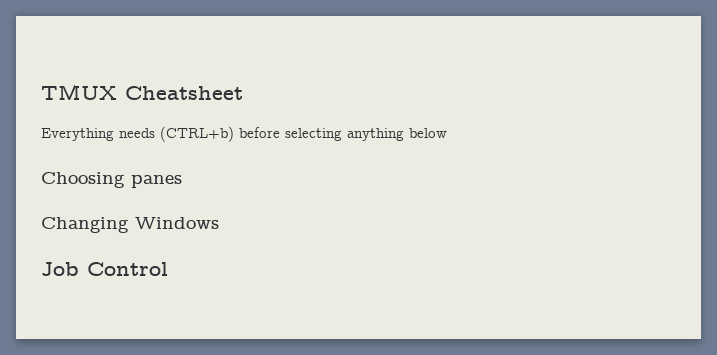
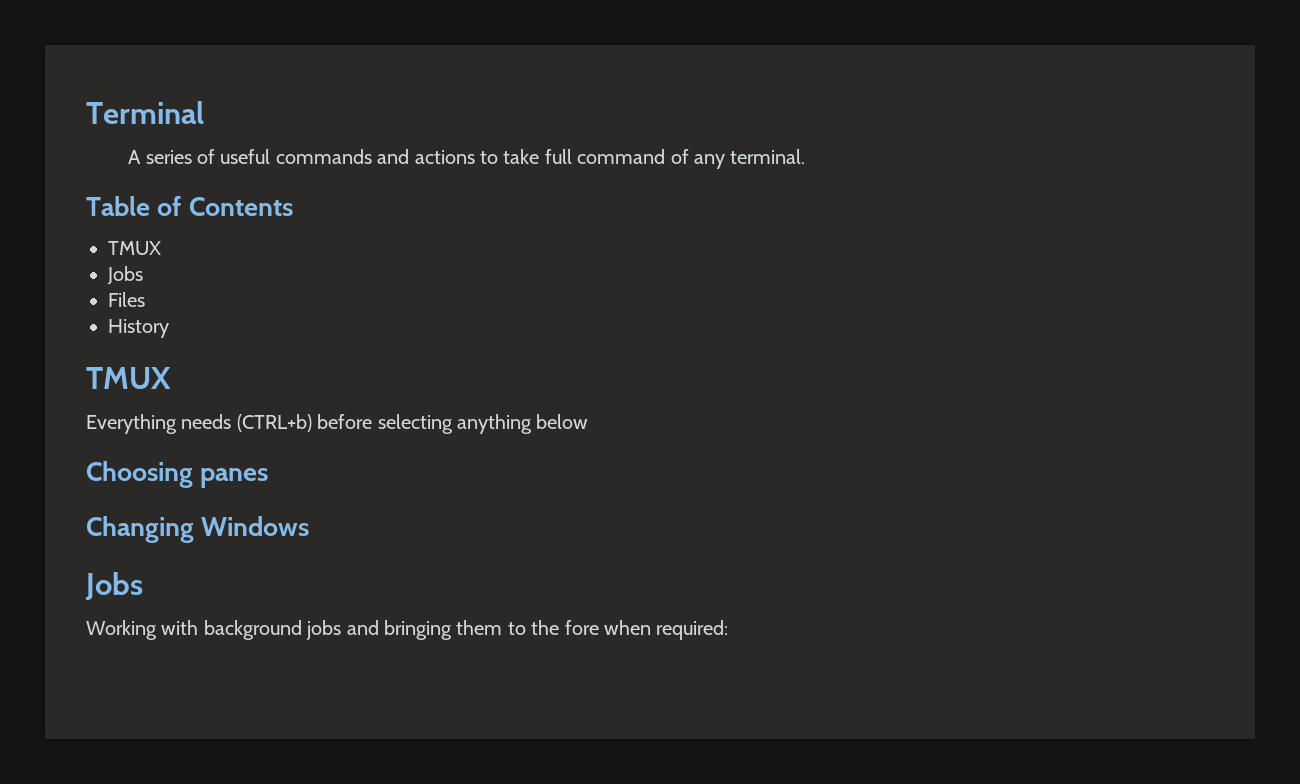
[41,84,243,100] TMUX Cheatsheet -> [86,101,204,124] [128,149,806,169] [86,196,293,216] [108,241,161,255] [107,266,143,285] [108,292,145,307] [108,319,169,338] [86,367,171,389] Terminal // A series of useful commands and actions to take full command of any terminal. // Table of Contents // TMUX // Jobs // Files // History // TMUX
[41,262,168,276] Job Control -> [85,572,143,600] [86,620,729,640] Jobs // Working with background jobs and bringing them to the fore when required:

